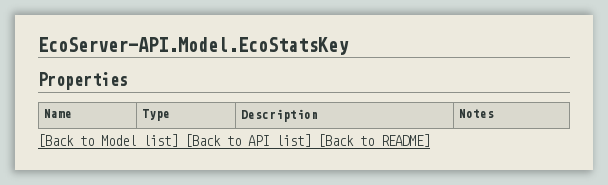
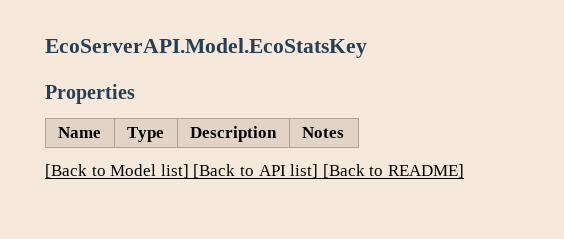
[38,37,349,55] EcoServer-API.Model.EcoStatsKey -> [45,38,367,58] EcoServerAPI.Model.EcoStatsKey

